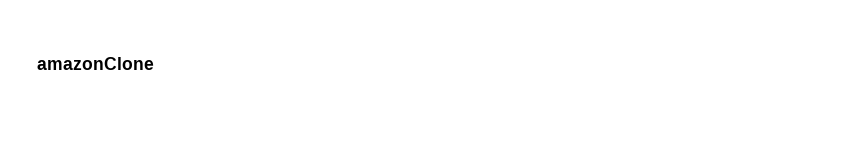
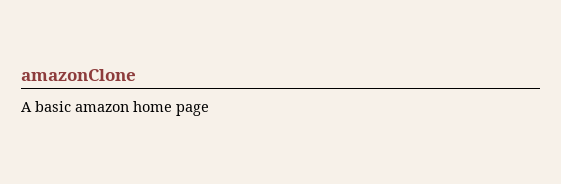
(154, 63) none -> [21,101,209,116] // A basic amazon home page

